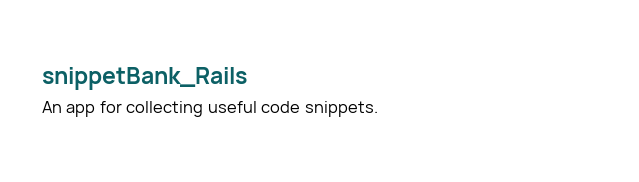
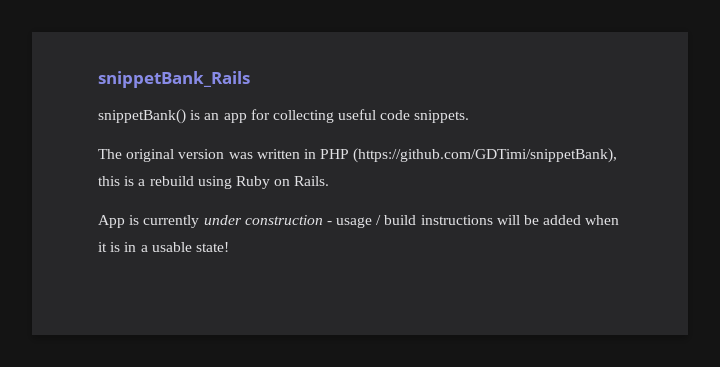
[42,101,62,113] An -> [98,109,220,124] snippetBank() is an
(378, 109) none -> [98,148,618,163] [98,176,330,189] [98,215,620,228] [98,242,229,252] // The original version was written in PHP (https://github.com/GDTimi/snippetBank), this is a rebuild using Ruby on Rails. // App is currently under construction - usage / build instructions will be added when it is in a usable state!

